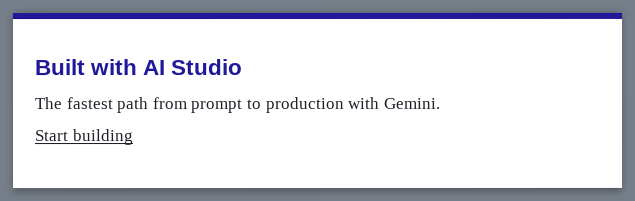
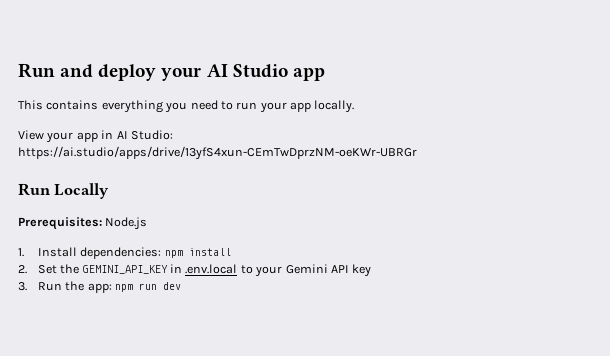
[34,59,243,76] [34,96,441,114] [35,129,134,146] Built with AI Studio // The fastest path from prompt to production with Gemini. // Start building -> [18,63,325,81] [18,100,355,113] [18,130,173,143] [18,146,417,160] [18,183,110,199] [18,217,148,230] [18,247,231,259] [18,264,372,277] [18,281,182,293] Run and deploy your AI Studio app // This contains everything you need to run your app locally. // View your app in AI Studio: https://ai.studio/apps/drive/13yfS4xun-CEmTwDprzNM-oeKWr-UBRGr // Run Locally // Prerequisites: Node.js // 1. Install dependencies: npm install // 2. Set the GEMINI_API_KEY in .env.local to your Gemini API key // 3. Run the app: npm run dev

